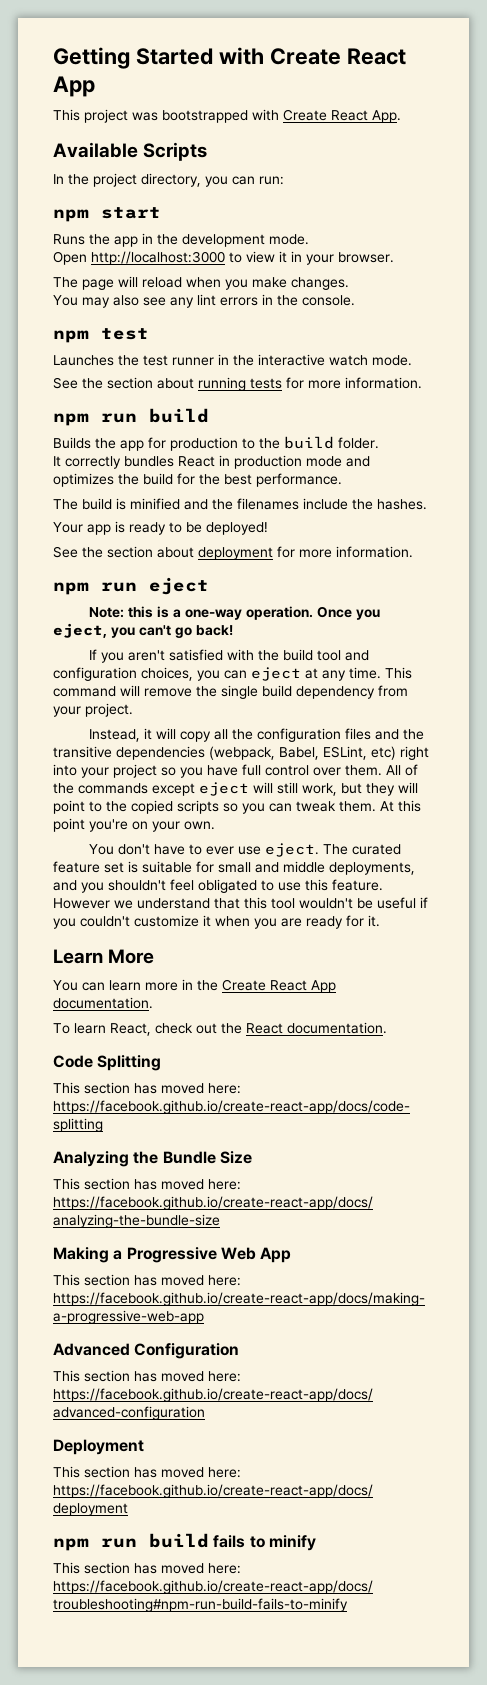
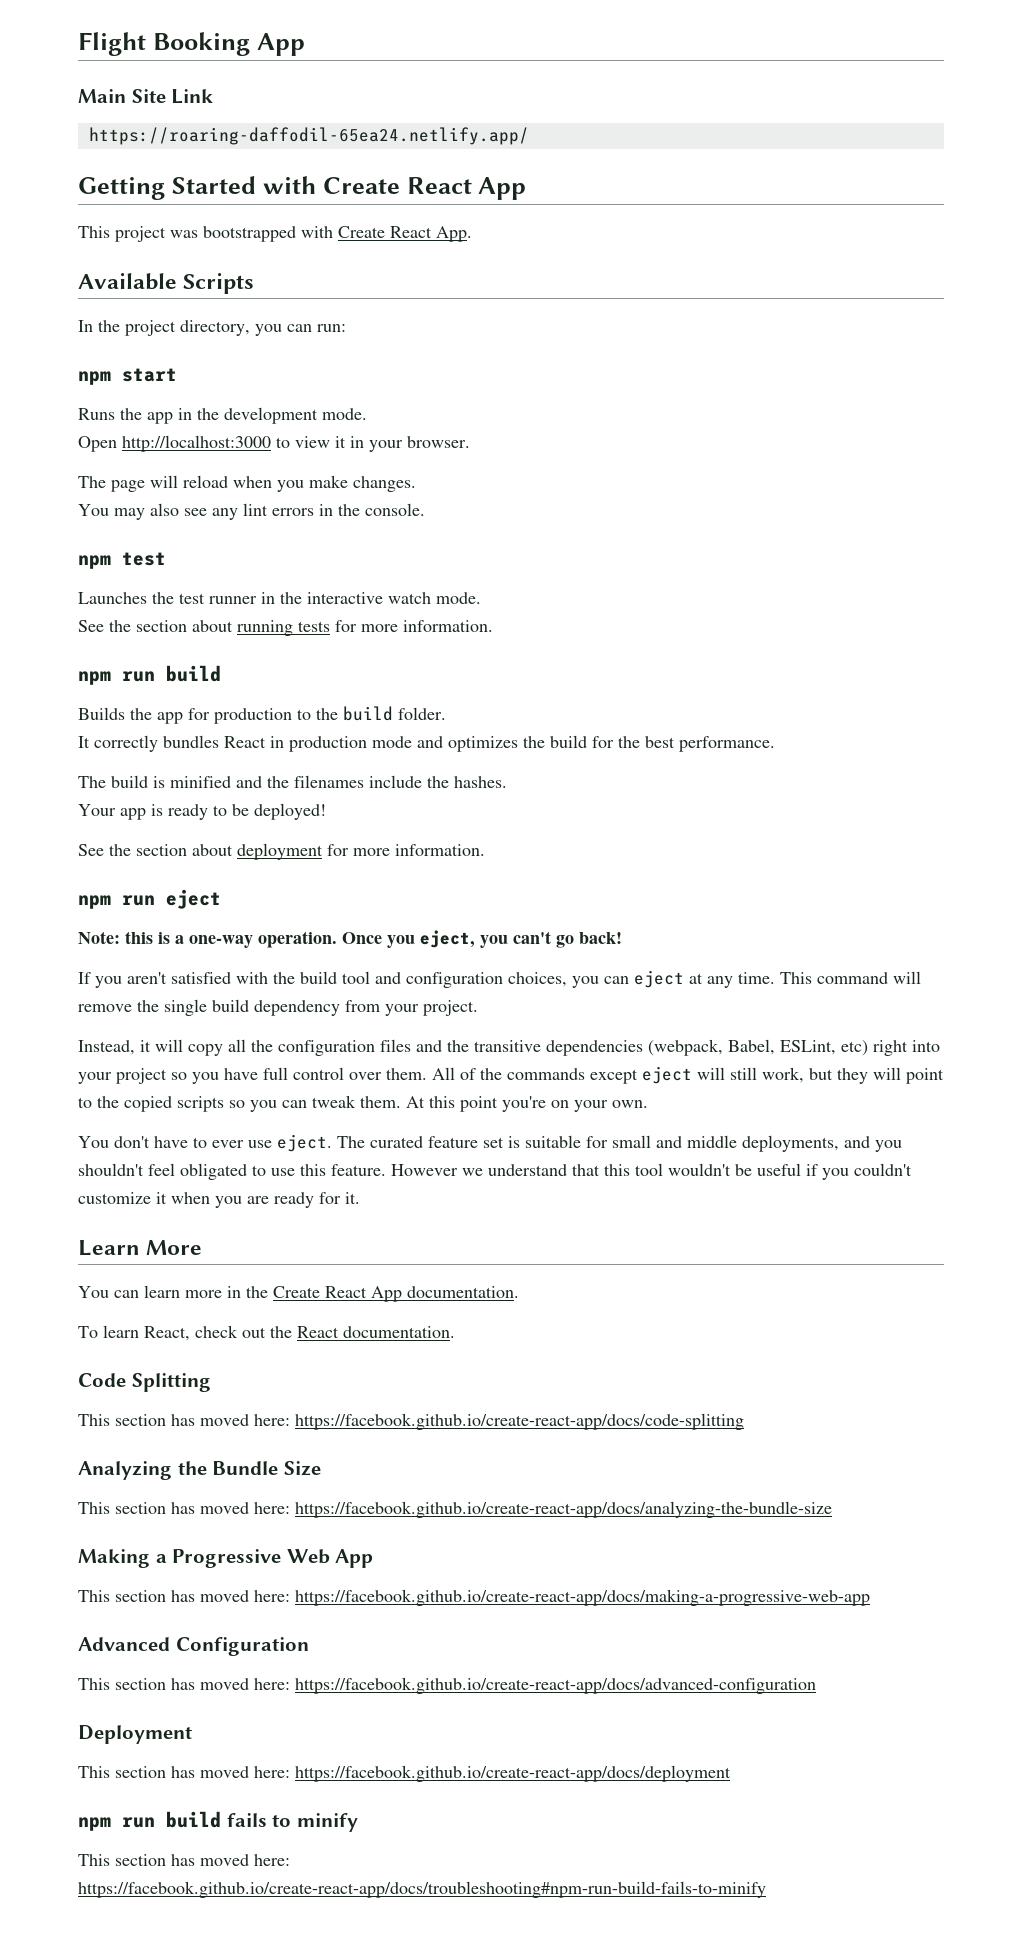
(53, 58) none -> [78,32,305,56] [78,89,214,104] [88,127,529,145] Flight Booking App // Main Site Link // https://roaring-daffodil-65ea24.netlify.app/ //

